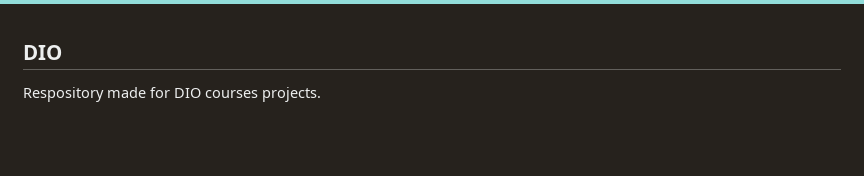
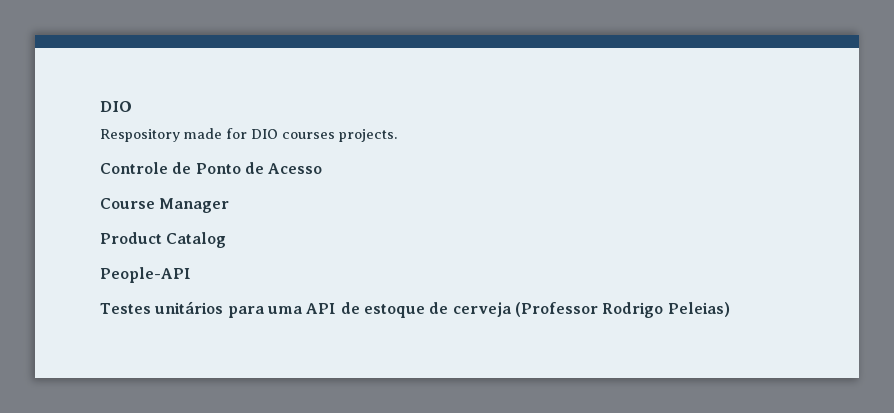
(321, 94) none -> [100,162,323,174] [100,198,230,213] [100,232,227,248] [100,267,191,283] [100,301,730,318] // Controle de Ponto de Acesso // Course Manager // Product Catalog // People-API // Testes unitários para uma API de estoque de cerveja (Professor Rodrigo Peleias)

